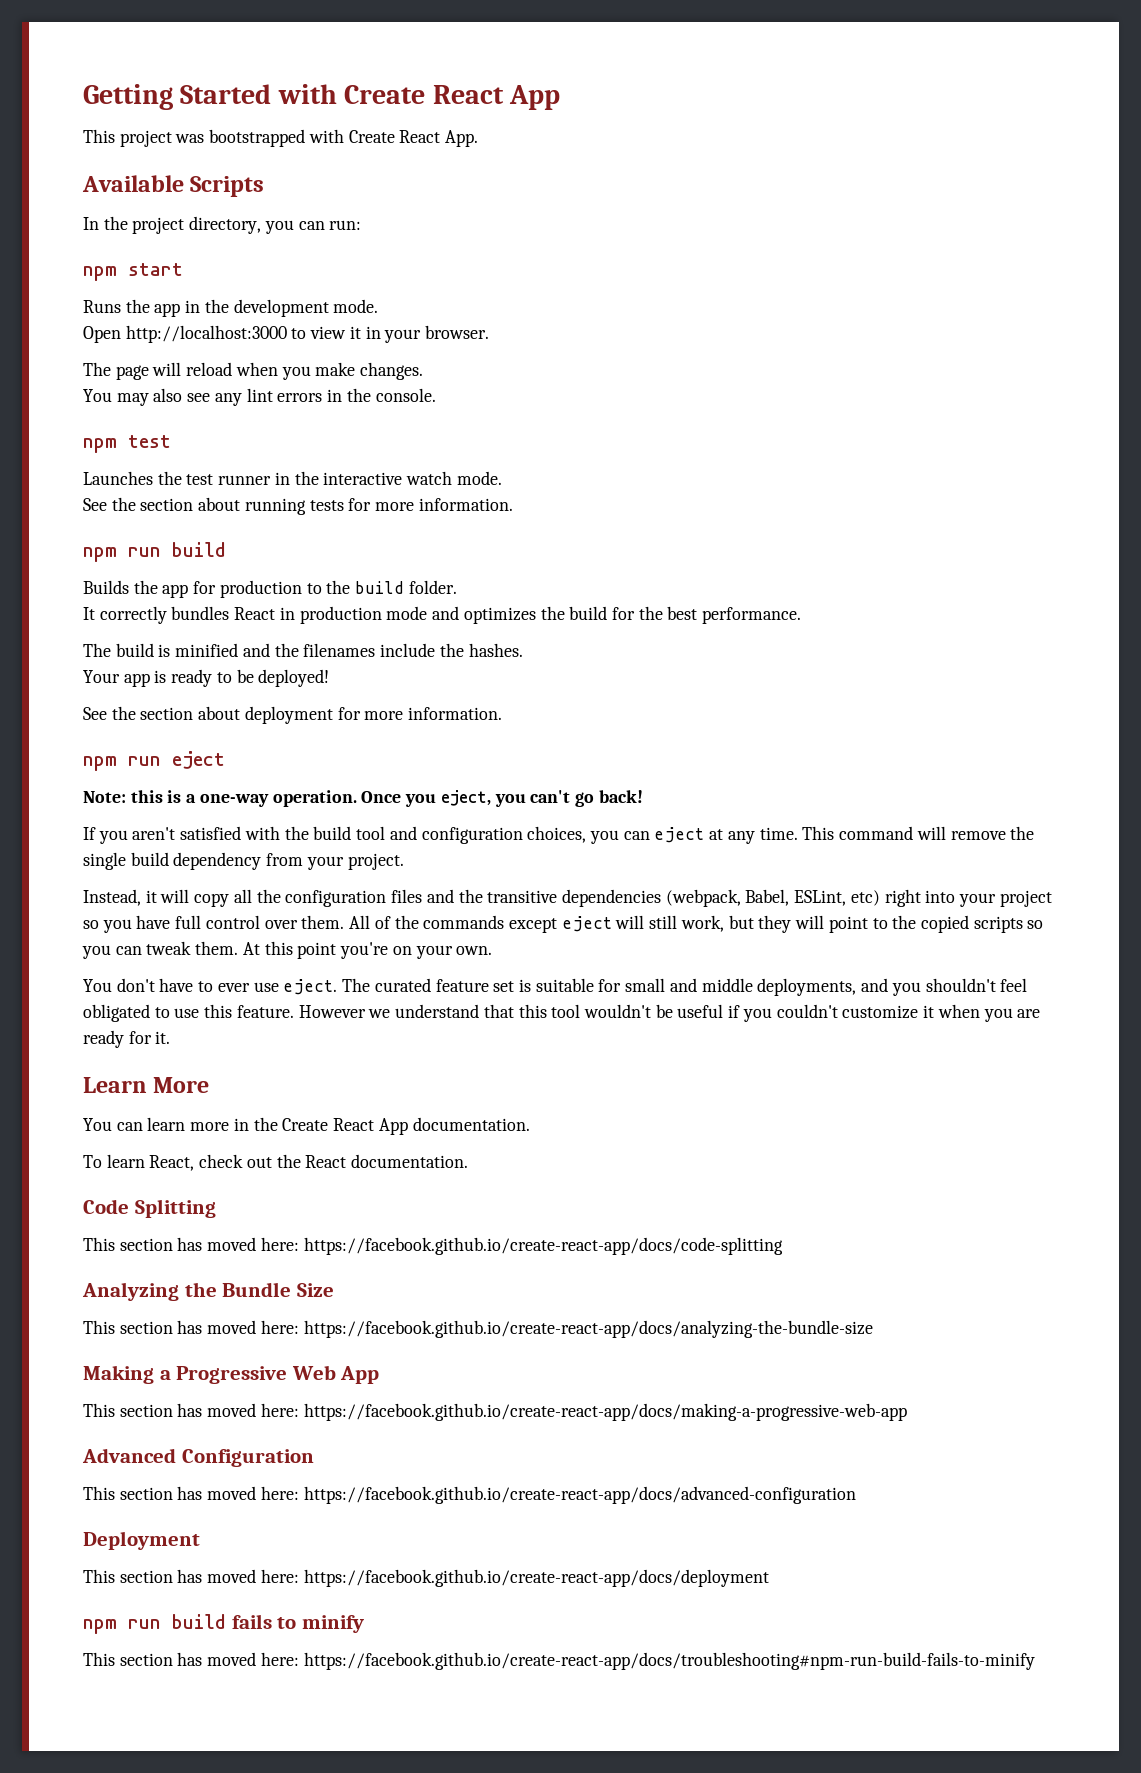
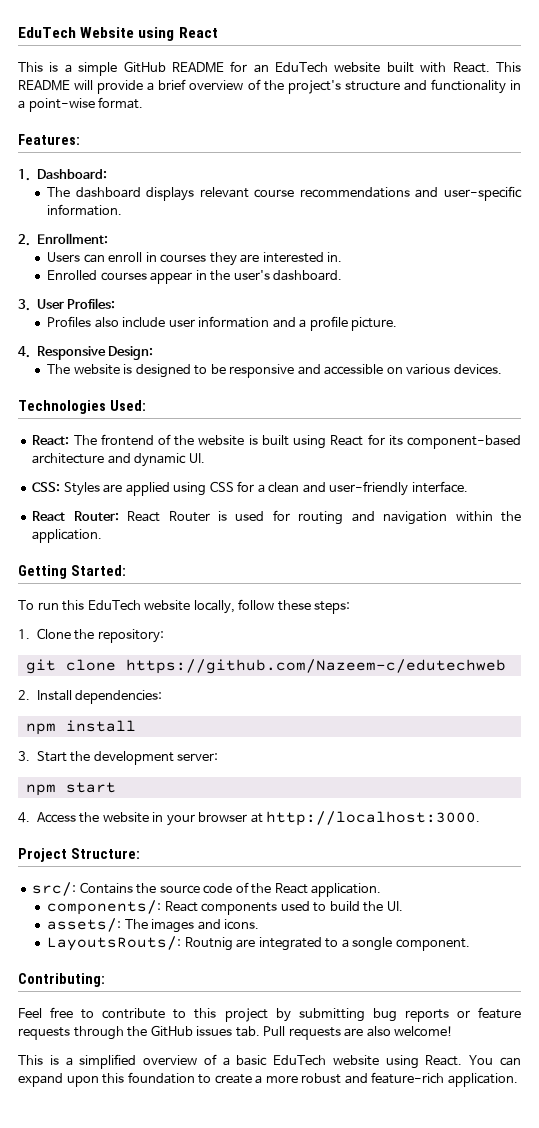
[83,84,561,110] [83,129,479,147] [82,175,265,197] [83,216,362,234] [83,263,183,281] [83,299,379,317] [83,325,490,343] [83,362,424,380] [83,388,436,406] [83,435,171,453] [83,471,502,485] [83,497,513,515] [83,542,226,562] [83,580,457,598] [83,606,802,624] [83,643,523,657] [83,669,330,687] [83,706,503,724] [83,751,225,771] [83,790,643,807] [83,826,1035,844] [83,852,404,870] [83,889,1052,907] [83,915,1044,933] [82,941,493,959] [83,978,1028,996] [83,1004,1041,1022] [83,1030,171,1048] [83,1077,210,1093] [83,1117,530,1135] [83,1154,469,1171] [83,1199,216,1218] [83,1237,783,1255] [82,1282,334,1301] [83,1320,873,1338] [83,1365,380,1384] [83,1403,907,1421] [82,1448,314,1467] [83,1486,856,1504] [83,1531,200,1550] [83,1569,769,1587] [83,1614,364,1634] [83,1652,1035,1670] Getting Started with Create React App // This project was bootstrapped with Create React App. // Available Scripts // In the project directory, you can run: // npm start // Runs the app in the development mode. // Open http://localhost:3000 to view it in your browser. // The page will reload when you make changes. // You may also see any lint errors in the console. // npm test // Launches the test runner in the interactive watch mode. // See the section about running tests for more information. // npm run build // Builds the app for production to the build folder. // It correctly bundles React in production mode and optimizes the build for the best performance. // The build is minified and the filenames include the hashes. // Your app is ready to be deployed! // See the section about deployment for more information. // npm run eject // Note: this is a one-way operation. Once you eject, you can't go back! // If you aren't satisfied with the build tool and configuration choices, you can eject at any time. This command will remove the single build dependency from your project. // Instead, it will copy all the configuration files and the transitive dependencies (webpack, Babel, ESLint, etc) right into your project so you have full control over them. All of the commands except eject will still work, but they will point to the copied scripts so you can tweak them. At this point you're on your own. // You don't have to ever use eject. The curated feature set is suitable for small and middle deployments, and you shouldn't feel obligated to use this feature. However we understand that this tool wouldn't be useful if you couldn't customize it when you are ready for it. // Learn More // You can learn more in the Create React App documentation. // To learn React, check out the React documentation. // Code Splitting // This section has moved here: https://facebook.github.io/create-react-app/docs/code-splitting // Analyzing the Bundle Size // This section has moved here: https://facebook.github.io/create-react-app/docs/analyzing-the-bundle-size // Making a Progressive Web App // This section has moved here: https://facebook.github.io/create-react-app/docs/making-a-progressive-web-app // Advanced Configuration // This section has moved here: https://facebook.github.io/create-react-app/docs/advanced-configuration // Deployment // This section has moved here: https://facebook.github.io/create-react-app/docs/deployment // npm run build fails to minify // This section has moved here: https://facebook.github.io/create-react-app/docs/troubleshooting#npm-run-build-fails-to-minify -> [18,27,218,41] [18,61,522,76] [18,79,521,94] [18,97,144,112] [18,134,80,145] [18,169,107,181] [47,186,522,201] [47,204,123,216] [18,233,108,246] [47,252,343,266] [47,270,343,284] [18,298,116,311] [47,316,398,331] [18,346,154,360] [47,364,502,378] [18,400,146,414] [32,434,522,449] [32,453,205,467] [32,481,468,496] [32,510,521,525] [32,529,103,543] [18,565,126,579] [18,599,351,614] [18,628,164,643] [25,659,506,674] [18,690,163,704] [25,720,136,735] [18,751,219,765] [25,782,116,796] [18,811,481,826] [18,848,140,862] [32,882,382,897] [47,900,403,915] [47,918,260,933] [47,936,470,951] [18,973,105,987] [18,1007,521,1022] [18,1025,454,1040] [18,1054,521,1069] [18,1072,518,1087] EduTech Website using React // This is a simple GitHub README for an EduTech website built with React. This README will provide a brief overview of the project's structure and functionality in a point-wise format. // Features: // 1. Dashboard: // The dashboard displays relevant course recommendations and user-specific information. // 2. Enrollment: // Users can enroll in courses they are interested in. // Enrolled courses appear in the user's dashboard. // 3. User Profiles: // Profiles also include user information and a profile picture. // 4. Responsive Design: // The website is designed to be responsive and accessible on various devices. // Technologies Used: // React: The frontend of the website is built using React for its component-based architecture and dynamic UI. // CSS: Styles are applied using CSS for a clean and user-friendly interface. // React Router: React Router is used for routing and navigation within the application. // Getting Started: // To run this EduTech website locally, follow these steps: // 1. Clone the repository: // git clone https://github.com/Nazeem-c/edutechweb // 2. Install dependencies: // npm install // 3. Start the development server: // npm start // 4. Access the website in your browser at http://localhost:3000. // Project Structure: // src/: Contains the source code of the React application. // components/: React components used to build the UI. // assets/: The images and icons. // LayoutsRouts/: Routnig are integrated to a songle component. // Contributing: // Feel free to contribute to this project by submitting bug reports or feature requests through the GitHub issues tab. Pull requests are also welcome! // This is a simplified overview of a basic EduTech website using React. You can expand upon this foundation to create a more robust and feature-rich application.

